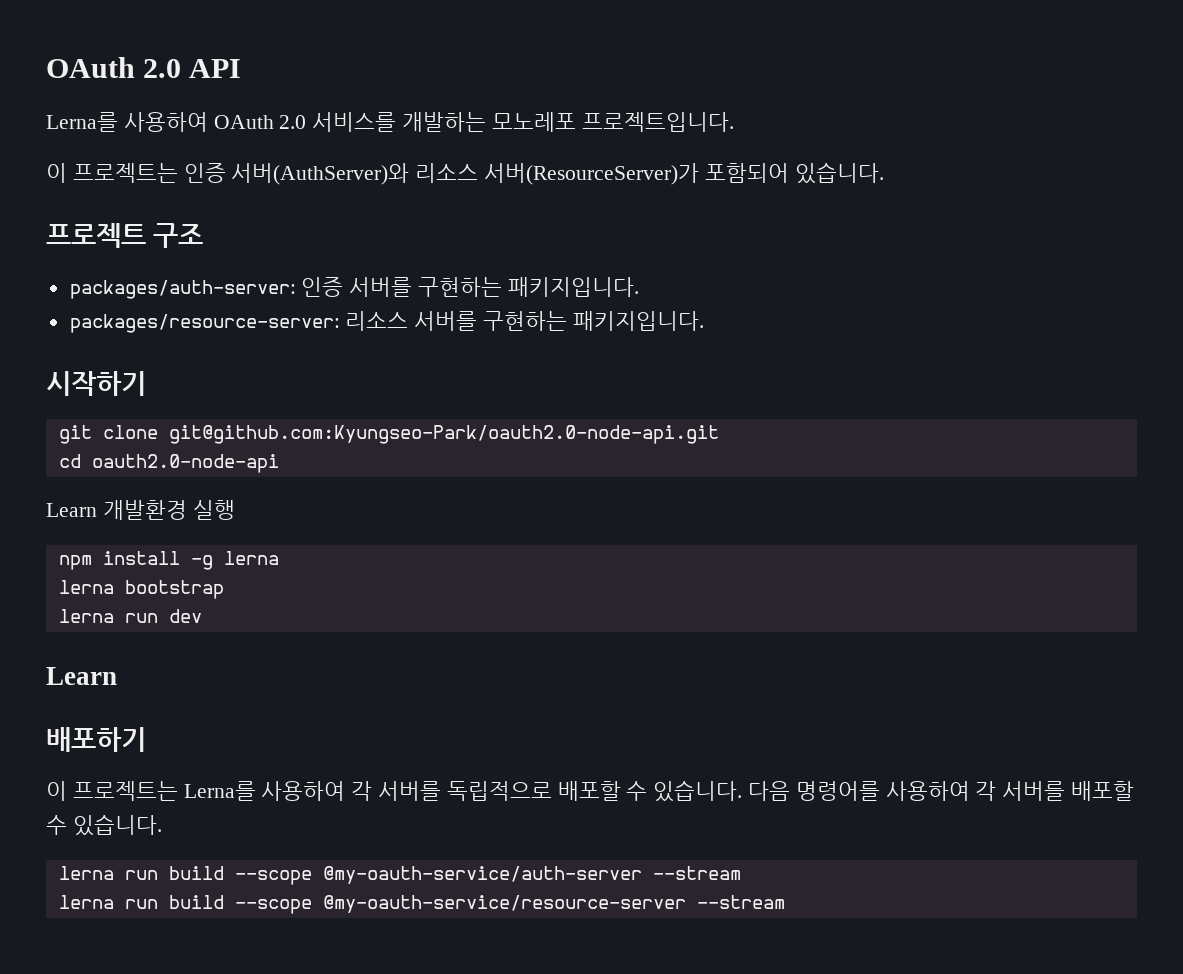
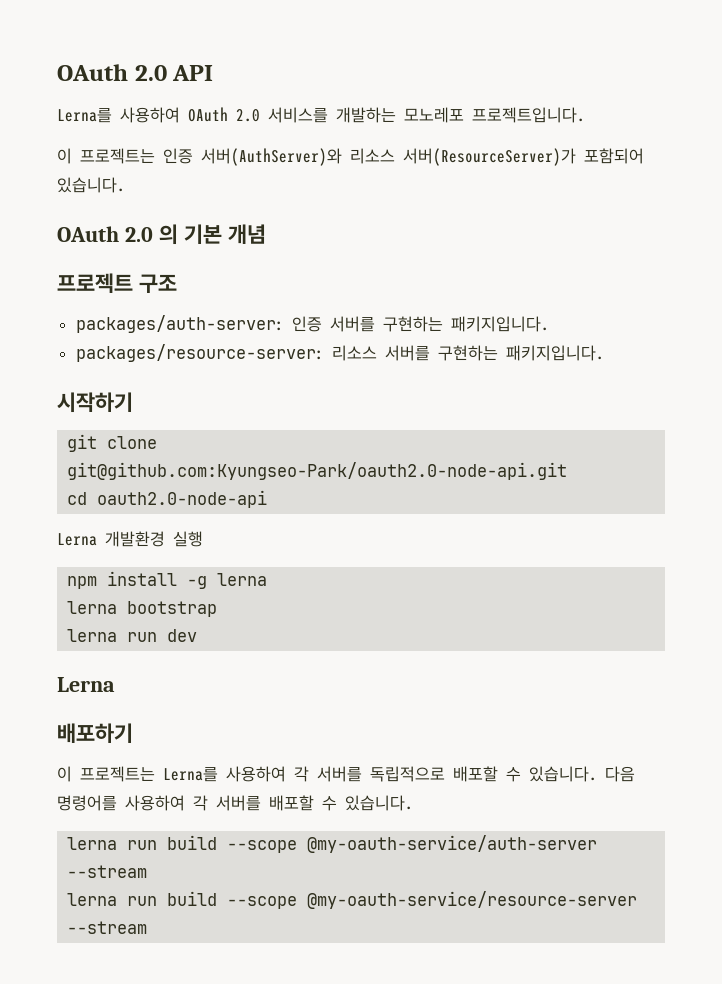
(884, 173) none -> [57,224,266,245] // OAuth 2.0 의 기본 개념
[46,503,97,517] Learn -> [57,533,97,546] Lerna
[46,667,117,685] Learn -> [57,677,115,692] Lerna

